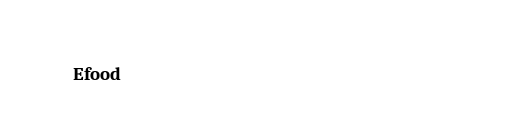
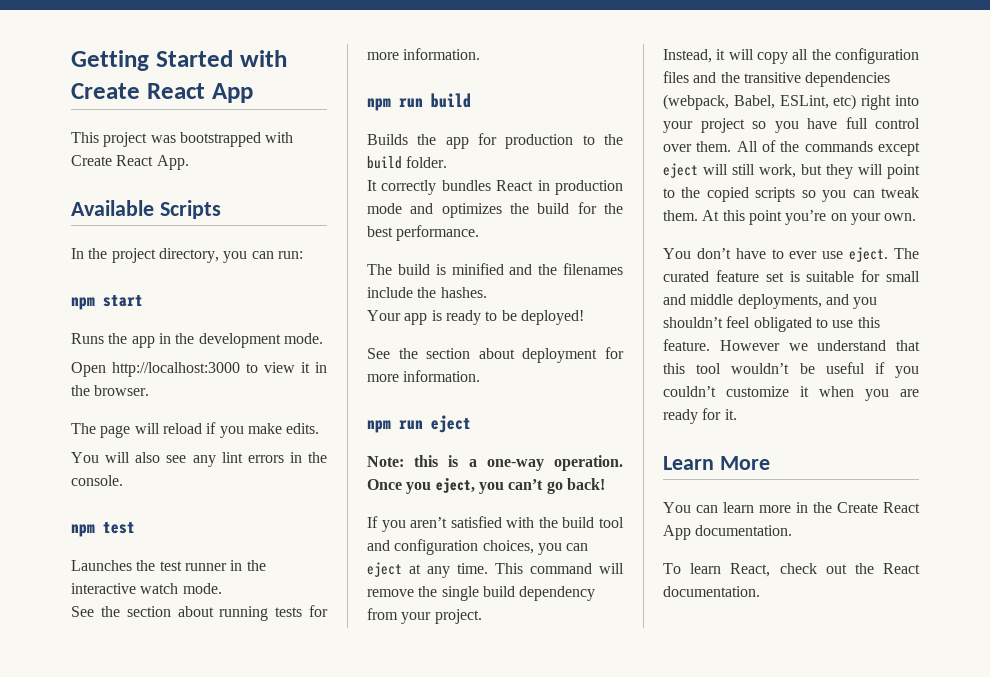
[73,67,121,80] Efood -> [71,50,287,71] [71,83,253,103] [71,132,294,147] [71,155,189,170] [71,200,221,219] [71,248,303,263] [71,295,143,310] [71,333,323,348] [71,362,327,377] [71,385,150,396] [71,422,320,438] [71,452,327,467] [71,475,123,486] [71,522,135,537] [71,560,266,571] [71,583,222,594] [71,605,328,621] [367,48,481,60] [367,93,471,111] [367,133,623,149] [367,156,448,169] [367,180,623,195] [367,202,623,218] [367,225,480,241] [367,263,623,275] [367,287,487,298] [367,310,584,325] [367,347,624,363] [367,370,481,382] [367,415,471,433] [367,455,623,471] [367,478,605,494] [367,516,624,532] [367,539,589,555] [367,562,624,578] [367,586,596,601] [367,608,482,624] [663,48,919,64] [663,71,891,87] [663,94,919,110] [663,117,920,133] [663,140,920,156] [663,163,920,179] [663,187,919,202] [663,210,917,225] [663,247,919,262] [663,270,920,282] [663,294,878,309] [663,316,880,332] [663,339,920,351] [663,362,919,378] [663,386,919,401] [663,408,737,424] [663,456,770,470] [663,502,920,513] [663,525,793,540] [663,563,920,577] [663,586,760,597] Getting Started with Create React App // This project was bootstrapped with Create React App. // Available Scripts // In the project directory, you can run: // npm start // Runs the app in the development mode. // Open http://localhost:3000 to view it in the browser. // The page will reload if you make edits. // You will also see any lint errors in the console. // npm test // Launches the test runner in the interactive watch mode. // See the section about running tests for more information. // npm run build // Builds the app for production to the build folder. // It correctly bundles React in production mode and optimizes the build for the best performance. // The build is minified and the filenames include the hashes. // Your app is ready to be deployed! // See the section about deployment for more information. // npm run eject // Note: this is a one-way operation. Once you eject, you can’t go back! // If you aren’t satisfied with the build tool and configuration choices, you can eject at any time. This command will remove the single build dependency from your project. // Instead, it will copy all the configuration files and the transitive dependencies (webpack, Babel, ESLint, etc) right into your project so you have full control over them. All of the commands except eject will still work, but they will point to the copied scripts so you can tweak them. At this point you’re on your own. // You don’t have to ever use eject. The curated feature set is suitable for small and middle deployments, and you shouldn’t feel obligated to use this feature. However we understand that this tool wouldn’t be useful if you couldn’t customize it when you are ready for it. // Learn More // You can learn more in the Create React App documentation. // To learn React, check out the React documentation.

